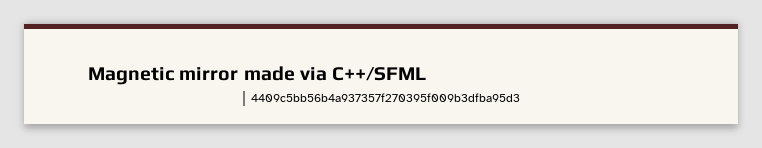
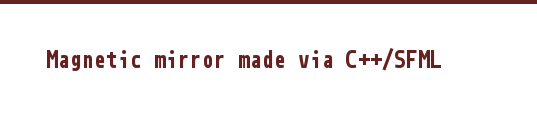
[251,93,521,102] // 4409c5bb56b4a937357f270395f009b3dfba95d3 -> (441, 59) none

